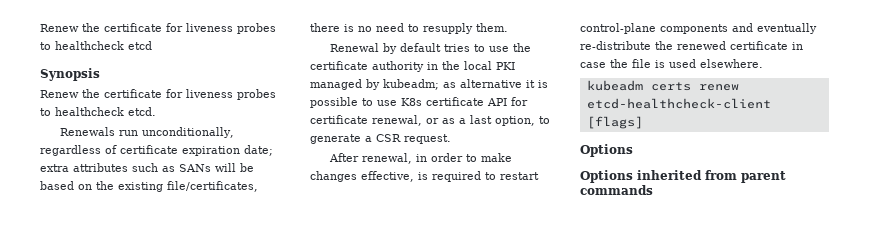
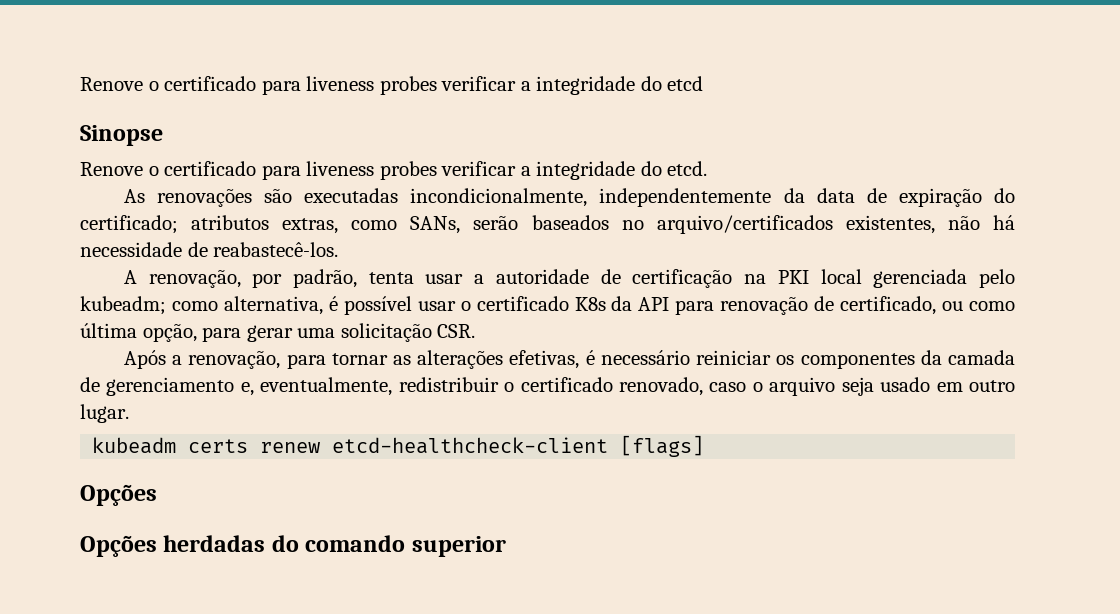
[40,23,276,34] [40,41,152,50] [40,68,100,81] [40,89,276,100] [40,107,156,116] [60,127,235,138] [40,145,273,156] [40,163,254,172] [40,181,258,192] [310,23,508,34] [330,43,532,54] [310,61,515,72] [310,79,548,90] [310,97,528,108] [310,115,550,126] [310,134,451,144] [329,153,513,164] [310,171,539,182] [580,23,817,34] [580,41,803,50] [580,59,763,68] Renew the certificate for liveness probes to healthcheck etcd // Synopsis // Renew the certificate for liveness probes to healthcheck etcd. // Renewals run unconditionally, regardless of certificate expiration date; extra attributes such as SANs will be based on the existing file/certificates, there is no need to resupply them. // Renewal by default tries to use the certificate authority in the local PKI managed by kubeadm; as alternative it is possible to use K8s certificate API for certificate renewal, or as a last option, to generate a CSR request. // After renewal, in order to make changes effective, is required to restart control-plane components and eventually re-distribute the renewed certificate in case the file is used elsewhere. -> [80,76,704,95] [80,125,163,146] [80,161,708,180] [123,188,1015,207] [80,215,1016,234] [80,242,339,257] [123,269,1016,288] [80,296,1015,315] [80,323,476,342] [123,350,1016,369] [80,377,1016,396] [80,404,129,423] Renove o certificado para liveness probes verificar a integridade do etcd // Sinopse // Renove o certificado para liveness probes verificar a integridade do etcd. // As renovações são executadas incondicionalmente, independentemente da data de expiração do certificado; atributos extras, como SANs, serão baseados no arquivo/certificados existentes, não há necessidade de reabastecê-los. // A renovação, por padrão, tenta usar a autoridade de certificação na PKI local gerenciada pelo kubeadm; como alternativa, é possível usar o certificado K8s da API para renovação de certificado, ou como última opção, para gerar uma solicitação CSR. // Após a renovação, para tornar as alterações efetivas, é necessário reiniciar os componentes da camada de gerenciamento e, eventualmente, redistribuir o certificado renovado, caso o arquivo seja usado em outro lugar.
[580,144,633,157] [580,170,786,183] [580,185,653,195] Options // Options inherited from parent commands -> [80,484,157,506] [80,535,506,557] Opções // Opções herdadas do comando superior

